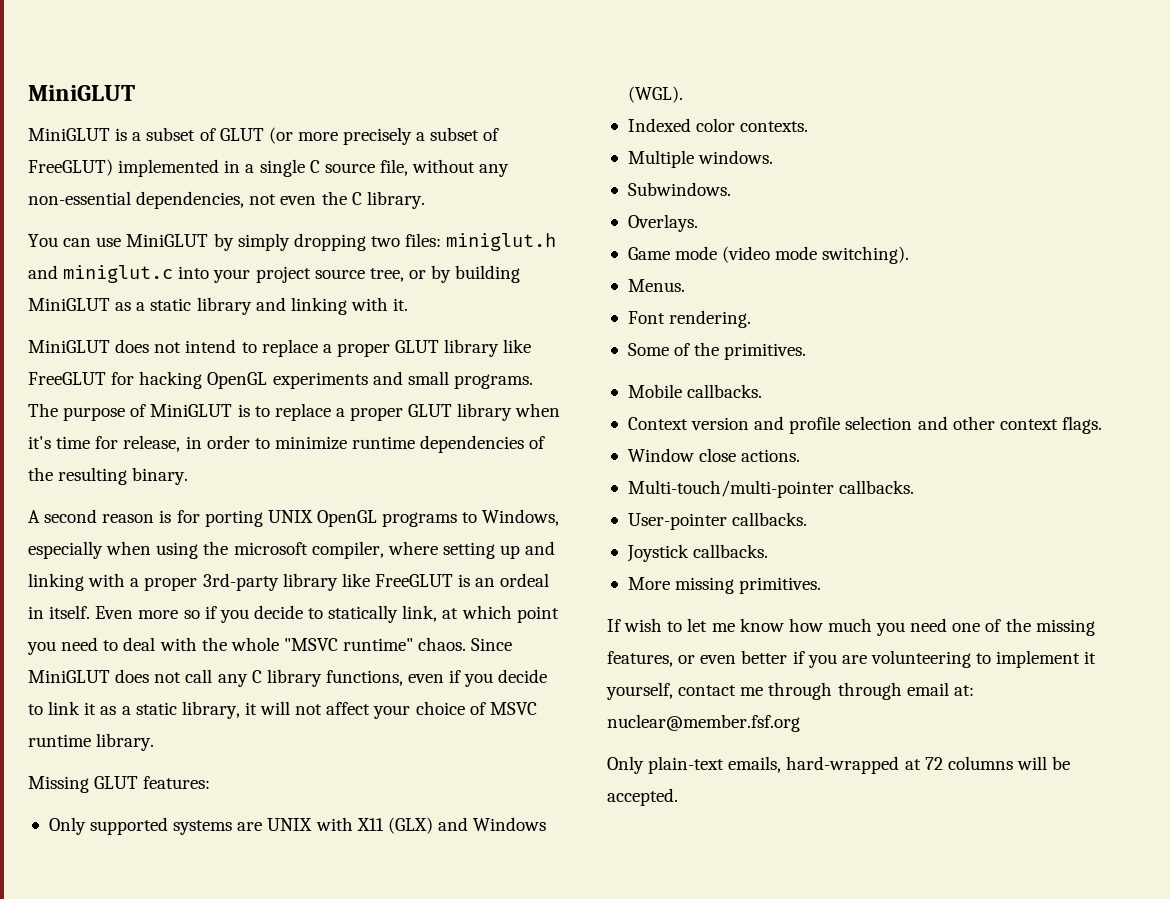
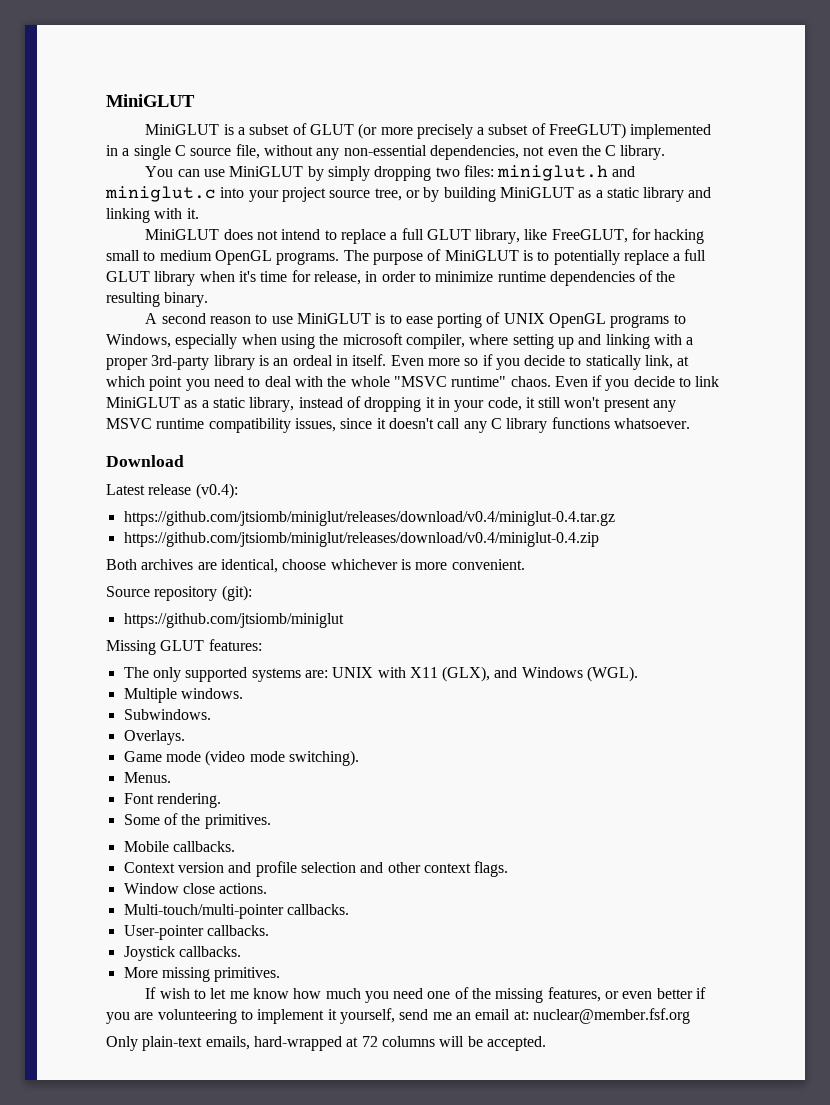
[336,339,532,357] [28,371,449,389] proper GLUT library like FreeGLUT for hacking OpenGL experiments and small -> [401,228,705,244] [106,250,272,265] full GLUT library, like FreeGLUT, for hacking small to medium OpenGL
[274,403,404,421] replace a proper -> [553,249,707,265] potentially replace a full
[159,510,263,527] is for porting -> [255,312,501,328] to use MiniGLUT is to ease porting of
[341,573,453,587] like FreeGLUT -> (255, 362) none
[471,638,513,651] [28,669,445,687] Since MiniGLUT does not call any C library functions, even -> [554,376,588,387] Even
[84,702,97,715] it -> [106,397,180,408] MiniGLUT
[244,701,537,719] [28,733,155,751] it will not affect your choice of MSVC runtime library. -> [298,396,677,412] [106,417,690,433] [106,455,184,467] [106,483,238,499] [123,511,615,526] [123,532,599,547] [106,559,525,573] [106,585,252,601] [123,613,344,628] instead of dropping it in your code, it still won't present any MSVC runtime compatibility issues, since it doesn't call any C library functions whatsoever. // Download // Latest release (v0.4): // https://github.com/jtsiomb/miniglut/releases/download/v0.4/miniglut-0.4.tar.gz // https://github.com/jtsiomb/miniglut/releases/download/v0.4/miniglut-0.4.zip // Both archives are identical, choose whichever is more convenient. // Source repository (git): // https://github.com/jtsiomb/miniglut
[48,817,86,835] Only -> [123,667,181,682] The only
[237,822,263,831] are -> [304,670,328,678] are:
[387,817,433,834] (GLX) -> [442,666,491,682] (GLX),
[627,118,809,132] // Indexed color contexts. -> (639, 674) none
[678,682,902,700] contact me through through -> [399,1009,471,1020] send me an

